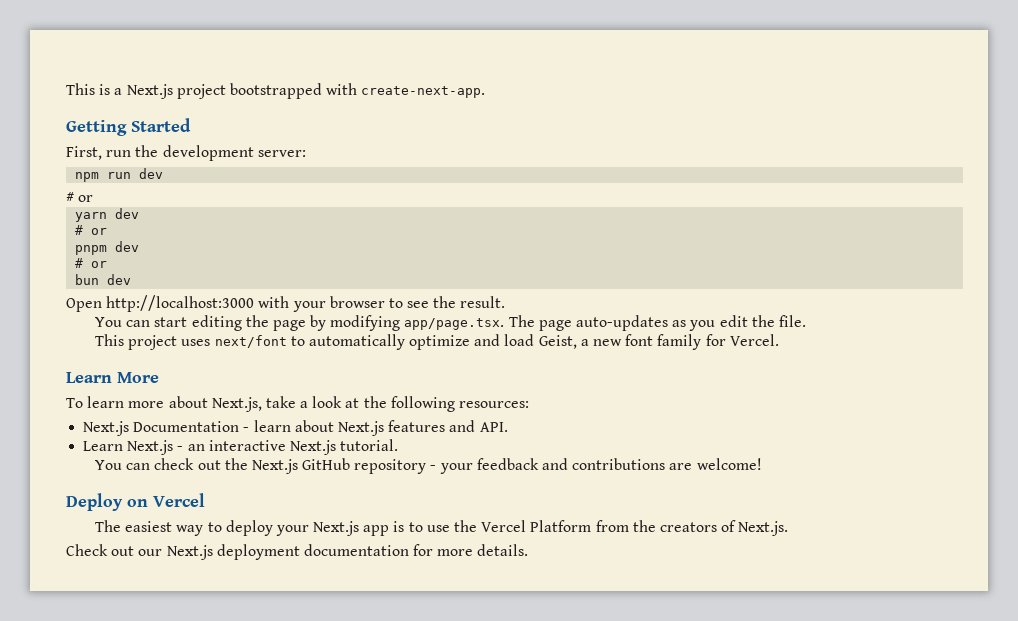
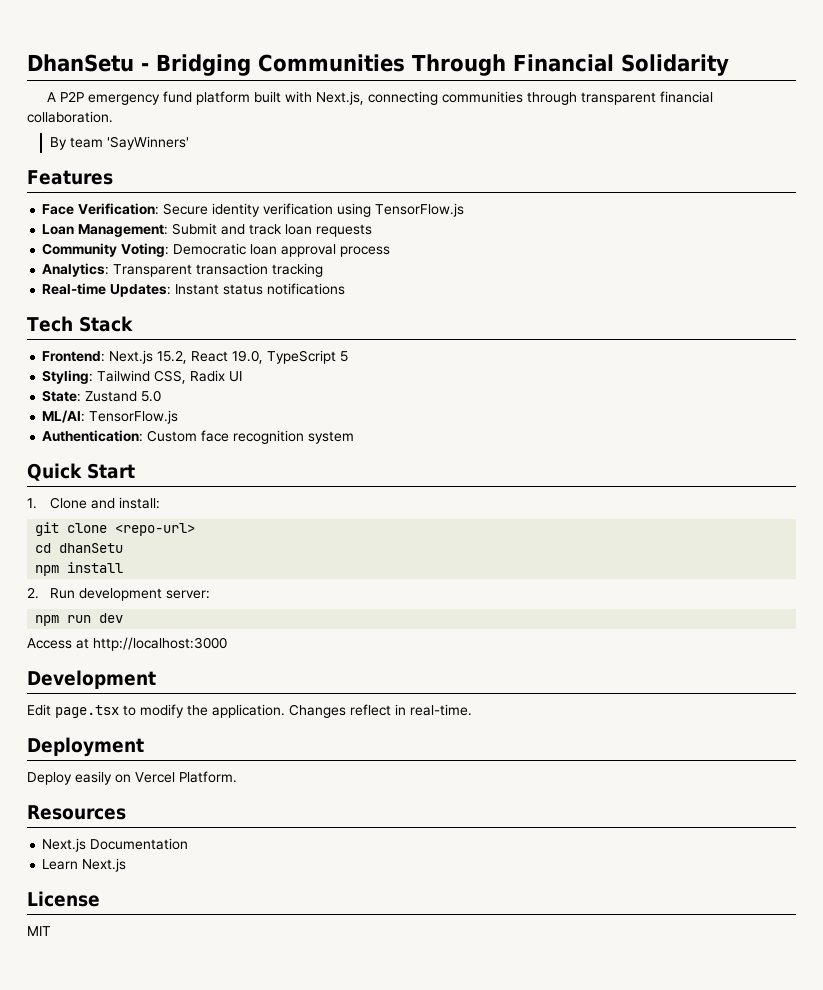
[66,83,486,99] [66,118,191,136] [66,145,159,160] This is a Next.js project bootstrapped with create-next-app. // Getting Started // First, run the -> [27,54,729,76] [46,91,713,105] [27,111,113,123] [49,136,189,150] [27,170,113,185] [42,203,465,217] [42,223,373,237] [42,243,391,257] [42,263,324,277] [42,283,346,297] [27,316,133,332] [42,350,349,364] [42,370,243,384] [42,390,162,402] [42,410,179,424] [42,430,355,444] [27,463,135,481] [27,497,160,509] [35,522,196,536] [35,543,124,553] [35,562,124,576] [27,587,75,599] DhanSetu - Bridging Communities Through Financial Solidarity // A P2P emergency fund platform built with Next.js, connecting communities through transparent financial collaboration. // By team 'SayWinners' // Features // Face Verification: Secure identity verification using TensorFlow.js // Loan Management: Submit and track loan requests // Community Voting: Democratic loan approval process // Analytics: Transparent transaction tracking // Real-time Updates: Instant status notifications // Tech Stack // Frontend: Next.js 15.2, React 19.0, TypeScript 5 // Styling: Tailwind CSS, Radix UI // State: Zustand 5.0 // ML/AI: TensorFlow.js // Authentication: Custom face recognition system // Quick Start // 1. Clone and install: // git clone <repo-url> // cd dhanSetu // npm install // 2. Run
[66,192,94,202] [75,208,140,222] [75,225,108,235] [75,241,140,255] [75,258,108,268] [75,274,132,285] [66,295,506,312] [94,315,806,331] [94,334,779,350] [66,372,159,383] [66,396,530,412] [83,420,508,436] [83,439,399,455] [94,458,762,474] [66,493,205,511] [94,520,789,536] [66,544,529,560] # or // yarn dev // # or // pnpm dev // # or // bun dev // Open http://localhost:3000 with your browser to see the result. // You can start editing the page by modifying app/page.tsx. The page auto-updates as you edit the file. // This project uses next/font to automatically optimize and load Geist, a new font family for Vercel. // Learn More // To learn more about Next.js, take a look at the following resources: // Next.js Documentation - learn about Next.js features and API. // Learn Next.js - an interactive Next.js tutorial. // You can check out the Next.js GitHub repository - your feedback and contributions are welcome! // Deploy on Vercel // The easiest way to deploy your Next.js app is to use the Vercel Platform from the creators of Next.js. // Check out our Next.js deployment documentation for more details. -> [27,637,227,651] [27,670,156,689] [27,704,472,718] [27,737,144,757] [27,771,237,785] [27,805,126,820] [42,838,189,852] [42,858,127,872] [27,891,100,907] [27,926,51,936] Access at http://localhost:3000 // Development // Edit page.tsx to modify the application. Changes reflect in real-time. // Deployment // Deploy easily on Vercel Platform. // Resources // Next.js Documentation // Learn Next.js // License // MIT

